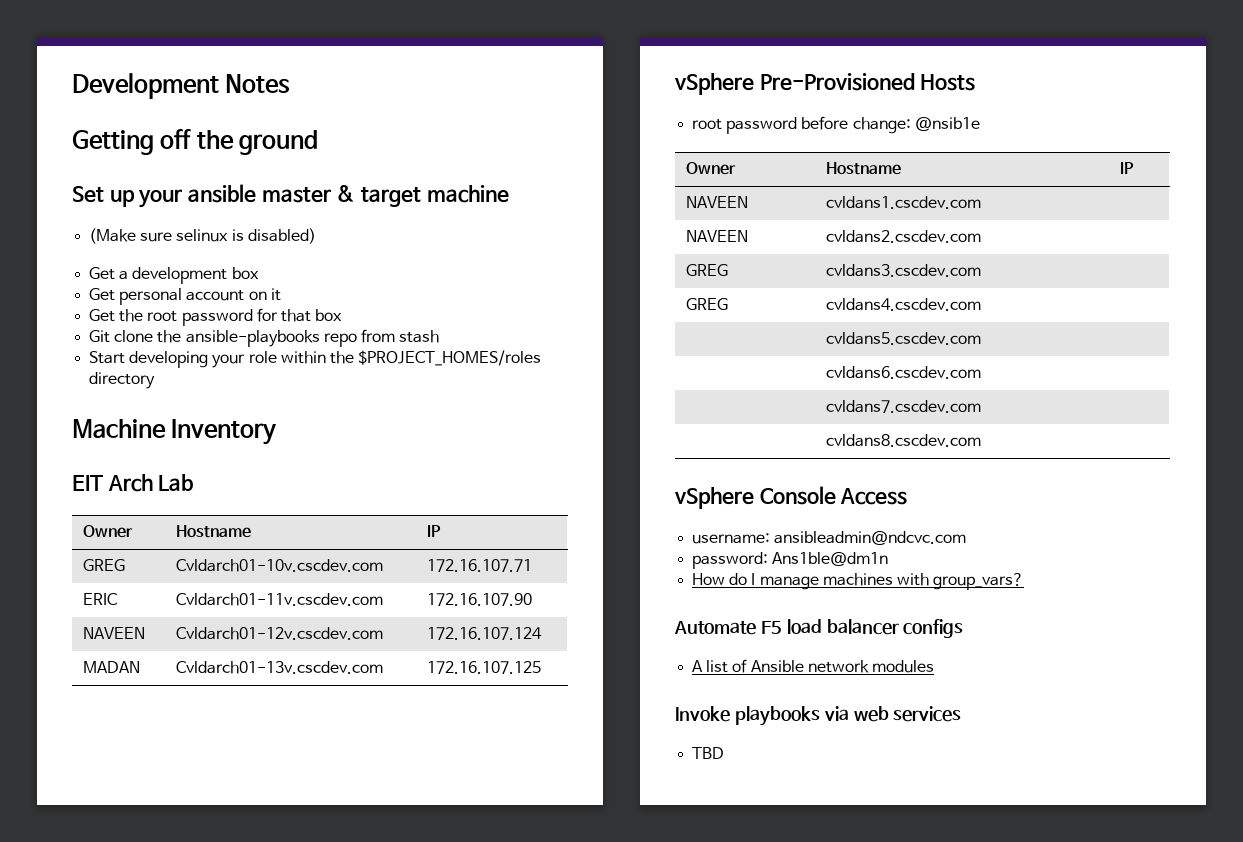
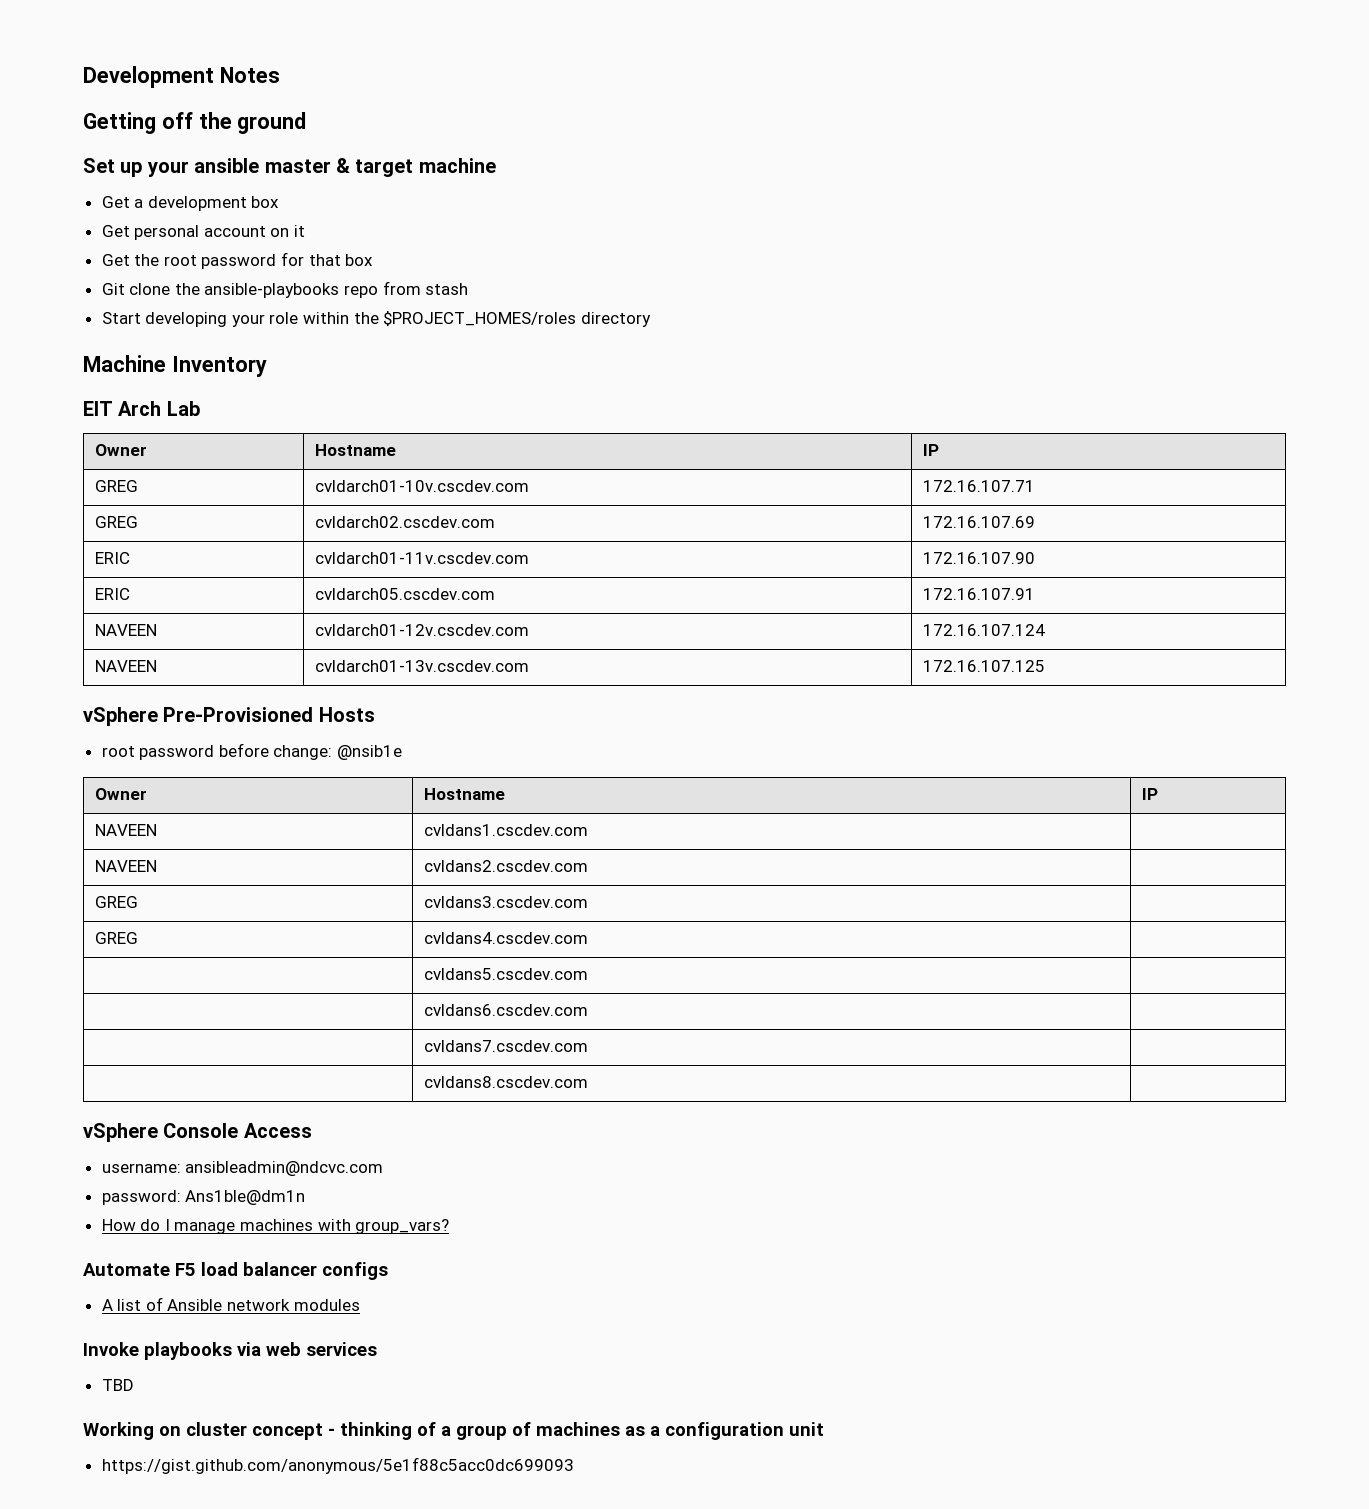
[89,228,316,244] // (Make sure selinux is disabled) -> (496, 165) none
[176,559,384,572] Cvldarch01-10v.cscdev.com -> [314,480,529,492] cvldarch01-10v.cscdev.com
[83,593,118,605] [176,593,384,606] // ERIC | Cvldarch01-11v.cscdev.com -> [94,516,138,528] [314,516,495,528] [922,516,1035,528] [94,552,130,564] [314,552,529,564] // GREG | cvldarch02.cscdev.com | 172.16.107.69 // ERIC | cvldarch01-11v.cscdev.com
[83,627,146,639] [176,627,384,640] // NAVEEN | Cvldarch01-12v.cscdev.com -> [94,588,130,600] [314,588,495,600] [922,588,1035,600] [94,624,157,636] [314,624,529,636] // ERIC | cvldarch05.cscdev.com | 172.16.107.91 // NAVEEN | cvldarch01-12v.cscdev.com
[83,661,141,673] [176,661,384,674] MADAN | Cvldarch01-13v.cscdev.com -> [94,660,157,672] [314,660,529,672] NAVEEN | cvldarch01-13v.cscdev.com
(725, 753) none -> [83,1422,824,1440] [101,1457,574,1474] // Working on cluster concept - thinking of a group of machines as a configuration unit // https://gist.github.com/anonymous/5e1f88c5acc0dc699093

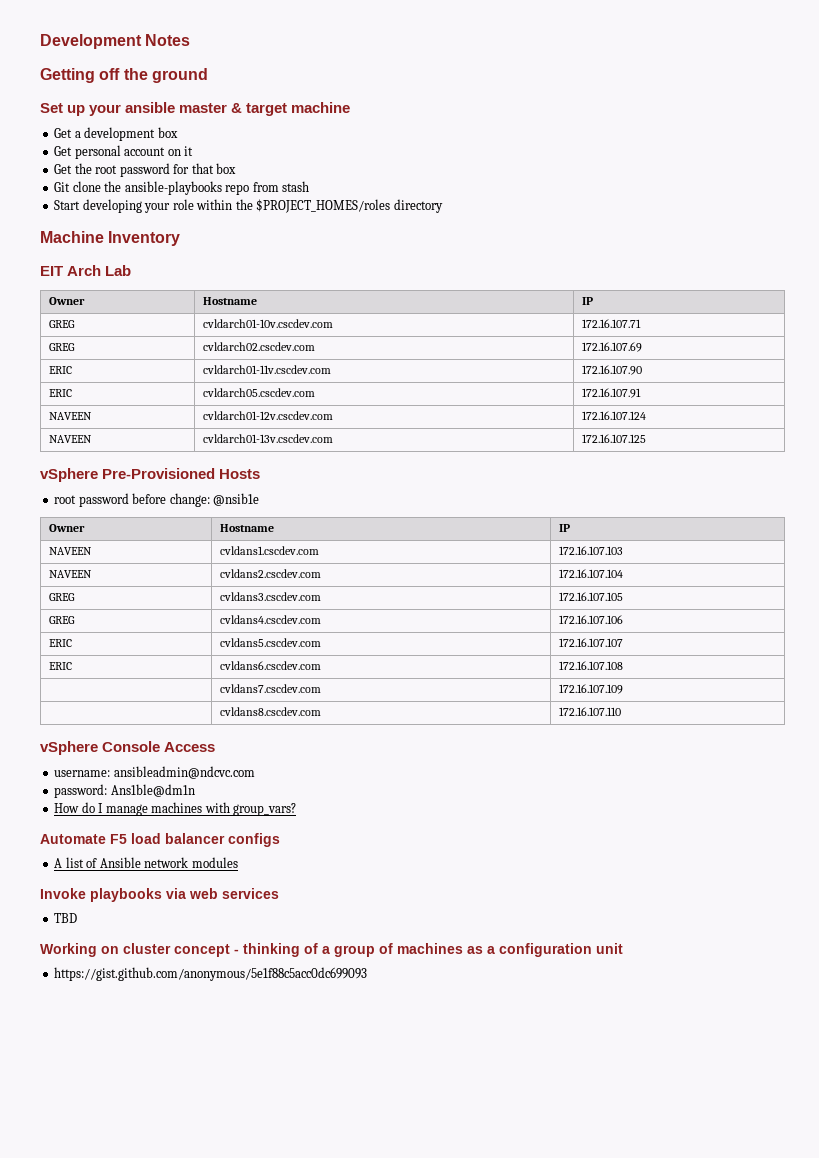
(588, 830) none -> [558,546,623,555] 172.16.107.103
(588, 866) none -> [558,569,623,578] 172.16.107.104
(588, 902) none -> [558,592,623,601] 172.16.107.105
(588, 938) // -> [558,615,623,624] [48,639,72,647] 172.16.107.106 // ERIC
(588, 974) // -> [558,638,623,647] [48,662,72,670] 172.16.107.107 // ERIC
(588, 1010) none -> [558,661,623,670] 172.16.107.108
(588, 1046) none -> [558,684,623,694] 172.16.107.109
(588, 1082) none -> [558,707,621,716] 172.16.107.110

